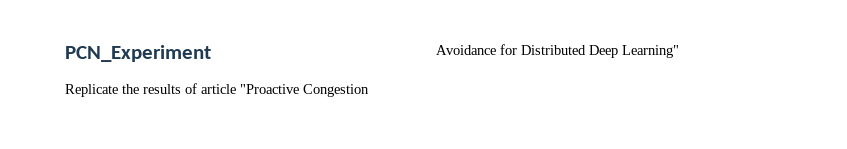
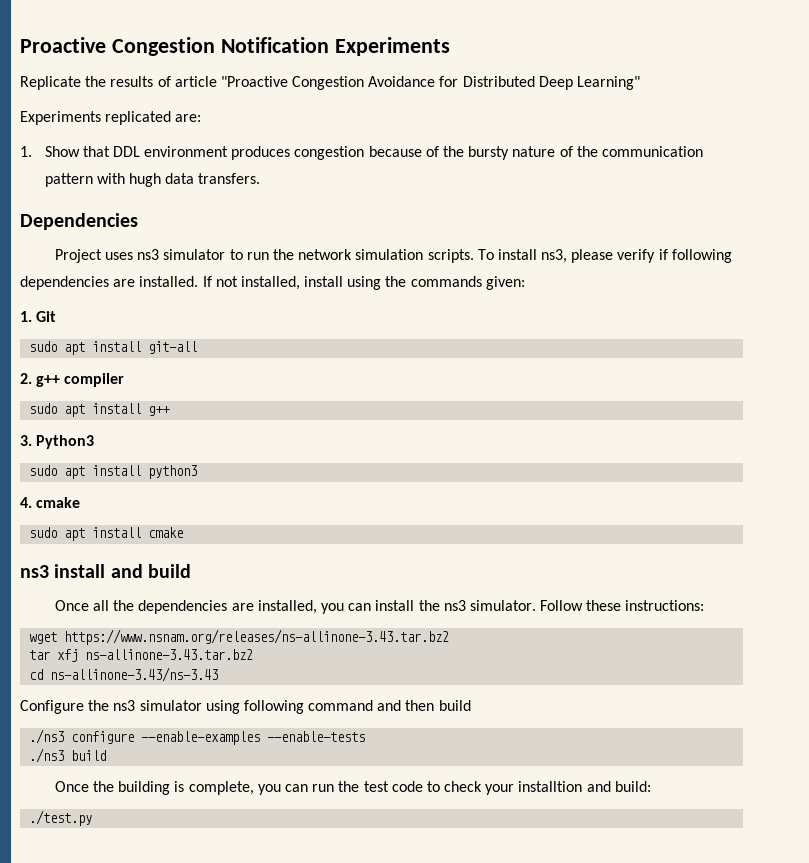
[65,45,211,62] PCN_Experiment -> [20,37,450,56] Proactive Congestion Notification Experiments
(679, 51) none -> [20,111,202,125] [20,146,703,160] [44,173,261,187] [20,213,138,230] [54,249,732,263] [20,276,525,290] [20,311,57,322] [29,341,198,355] [20,373,125,387] [29,403,171,417] [20,435,95,449] [29,465,198,479] [20,497,81,508] [29,527,184,541] [20,564,191,578] [54,600,705,614] [29,629,450,645] [29,649,254,662] [29,667,219,682] [20,700,471,714] [29,729,366,745] [29,748,107,763] [54,781,651,795] [29,810,93,826] // Experiments replicated are: // 1. Show that DDL environment produces congestion because of the bursty nature of the communication pattern with hugh data transfers. // Dependencies // Project uses ns3 simulator to run the network simulation scripts. To install ns3, please verify if following dependencies are installed. If not installed, install using the commands given: // 1. Git // sudo apt install git-all // 2. g++ compiler // sudo apt install g++ // 3. Python3 // sudo apt install python3 // 4. cmake // sudo apt install cmake // ns3 install and build // Once all the dependencies are installed, you can install the ns3 simulator. Follow these instructions: // wget https://www.nsnam.org/releases/ns-allinone-3.43.tar.bz2 // tar xfj ns-allinone-3.43.tar.bz2 // cd ns-allinone-3.43/ns-3.43 // Configure the ns3 simulator using following command and then build // ./ns3 configure --enable-examples --enable-tests // ./ns3 build // Once the building is complete, you can run the test code to check your installtion and build: // ./test.py

